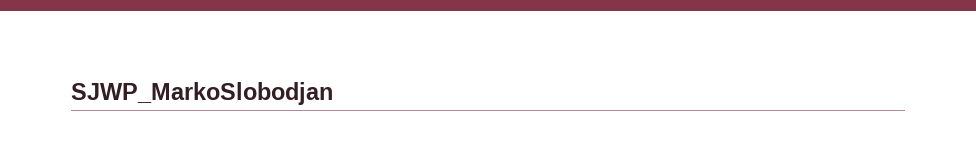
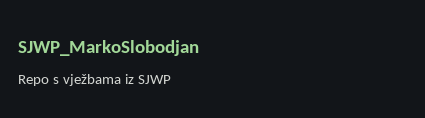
(333, 93) none -> [18,74,171,86] // Repo s vježbama iz SJWP

